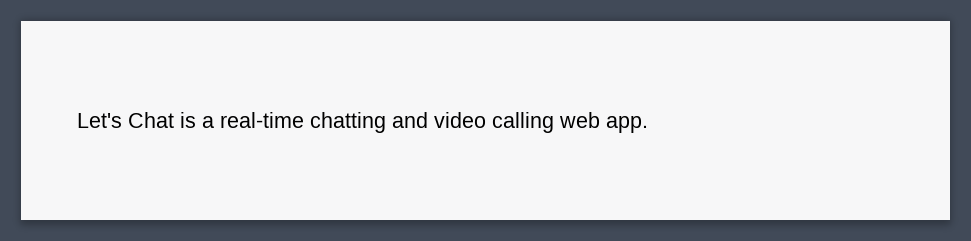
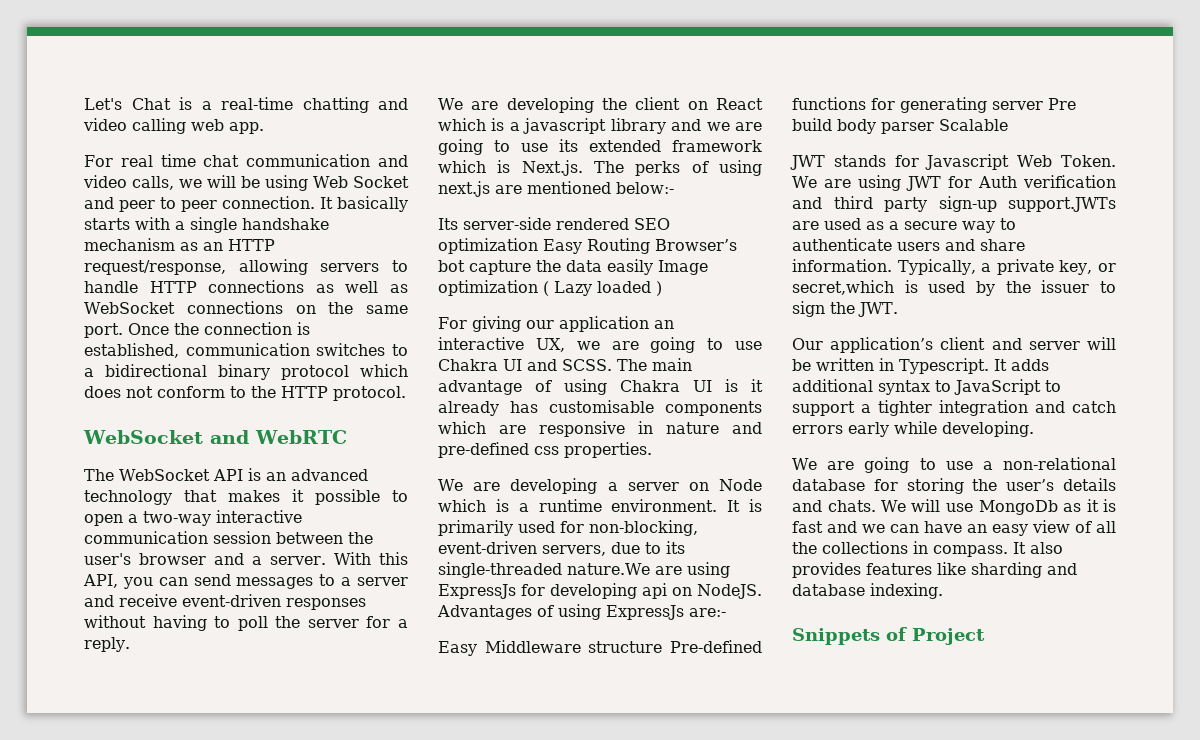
(648, 124) none -> [84,154,408,167] [83,175,409,191] [84,196,408,212] [84,217,329,233] [84,238,275,251] [84,259,408,275] [84,280,408,293] [84,301,408,314] [84,322,310,338] [84,343,409,358] [84,364,408,380] [84,386,406,401] [83,430,347,444] [84,468,368,481] [84,489,408,505] [84,510,302,526] [84,531,373,544] [84,552,408,565] [83,574,408,589] [84,594,366,610] [84,615,408,631] [84,637,130,652] [438,97,763,113] [438,118,762,134] [438,139,762,155] [438,160,762,176] [438,181,674,197] [438,217,670,230] [438,238,737,254] [438,259,708,275] [438,280,662,296] [438,316,674,332] [438,337,762,353] [438,358,692,371] [438,379,763,395] [438,400,762,416] [438,421,762,437] [438,442,652,458] [438,478,762,494] [438,499,762,512] [438,520,698,536] [438,541,685,556] [438,562,730,578] [438,583,762,599] [437,604,726,620] [438,640,762,656] [792,97,1076,113] [792,118,1008,134] [790,154,1117,170] [792,175,1116,191] [792,196,1117,212] [792,218,1016,233] [792,238,1025,251] [792,259,1116,275] [792,280,1116,296] [792,301,898,317] [792,337,1116,353] [792,358,1049,374] [792,379,1061,395] [792,400,1116,416] [792,421,1034,437] [792,457,1116,473] [792,478,1116,494] [792,499,1116,515] [792,520,1116,536] [792,541,1063,557] [792,562,1077,578] [792,583,943,599] [792,627,985,645] // For real time chat communication and video calls, we will be using Web Socket and peer to peer connection. It basically starts with a single handshake mechanism as an HTTP request/response, allowing servers to handle HTTP connections as well as WebSocket connections on the same port. Once the connection is established, communication switches to a bidirectional binary protocol which does not conform to the HTTP protocol. // WebSocket and WebRTC // The WebSocket API is an advanced technology that makes it possible to open a two-way interactive communication session between the user's browser and a server. With this API, you can send messages to a server and receive event-driven responses without having to poll the server for a reply. // We are developing the client on React which is a javascript library and we are going to use its extended framework which is Next.js. The perks of using next.js are mentioned below:- // Its server-side rendered SEO optimization Easy Routing Browser’s bot capture the data easily Image optimization ( Lazy loaded ) // For giving our application an interactive UX, we are going to use Chakra UI and SCSS. The main advantage of using Chakra UI is it already has customisable components which are responsive in nature and pre-defined css properties. // We are developing a server on Node which is a runtime environment. It is primarily used for non-blocking, event-driven servers, due to its single-threaded nature.We are using ExpressJs for developing api on NodeJS. Advantages of using ExpressJs are:- // Easy Middleware structure Pre-defined functions for generating server Pre build body parser Scalable // JWT stands for Javascript Web Token. We are using JWT for Auth verification and third party sign-up support.JWTs are used as a secure way to authenticate users and share information. Typically, a private key, or secret,which is used by the issuer to sign the JWT. // Our application’s client and server will be written in Typescript. It adds additional syntax to JavaScript to support a tighter integration and catch errors early while developing. // We are going to use a non-relational database for storing the user’s details and chats. We will use MongoDb as it is fast and we can have an easy view of all the collections in compass. It also provides features like sharding and database indexing. // Snippets of Project

